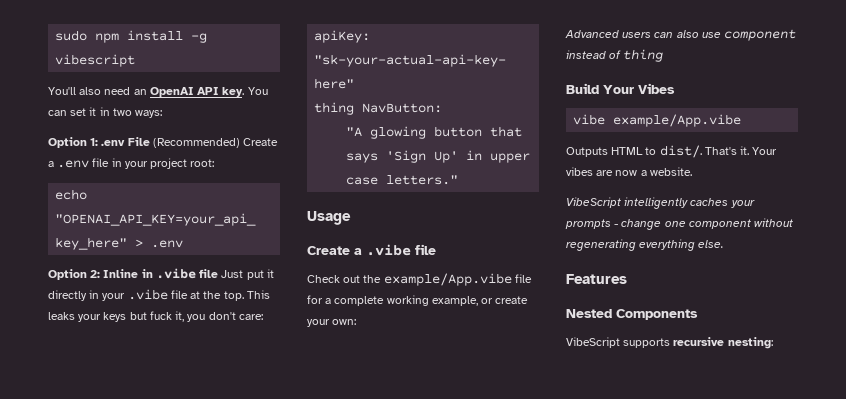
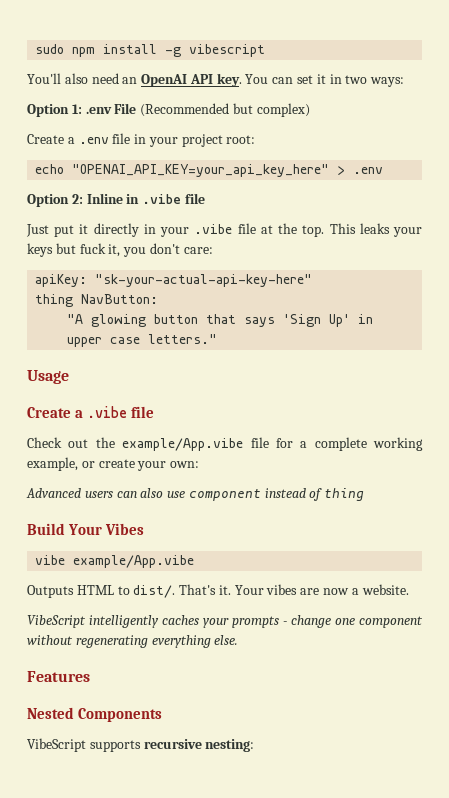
[152,138,240,148] (Recommended) -> [140,103,310,117] (Recommended but complex) //
(219, 273) none -> (205, 198) //

